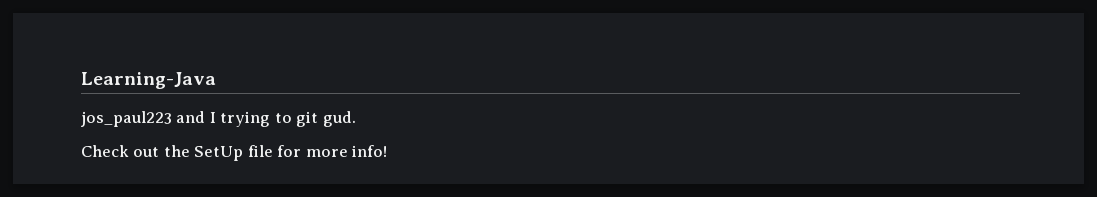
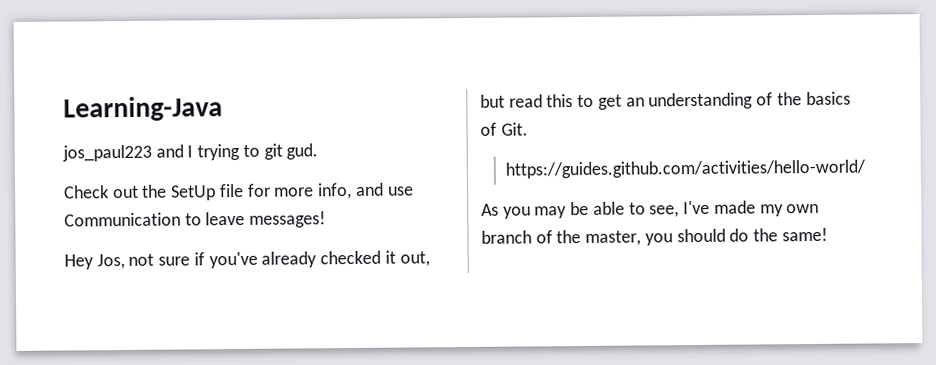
[352,145,388,157] info! -> [318,182,414,200] [64,211,327,228] [64,250,430,270] [480,91,851,110] [480,122,528,136] [504,159,866,179] [481,200,820,219] [481,227,828,246] info, and use Communication to leave messages! // Hey Jos, not sure if you've already checked it out, but read this to get an understanding of the basics of Git. // https://guides.github.com/activities/hello-world/ // As you may be able to see, I've made my own branch of the master, you should do the same!

